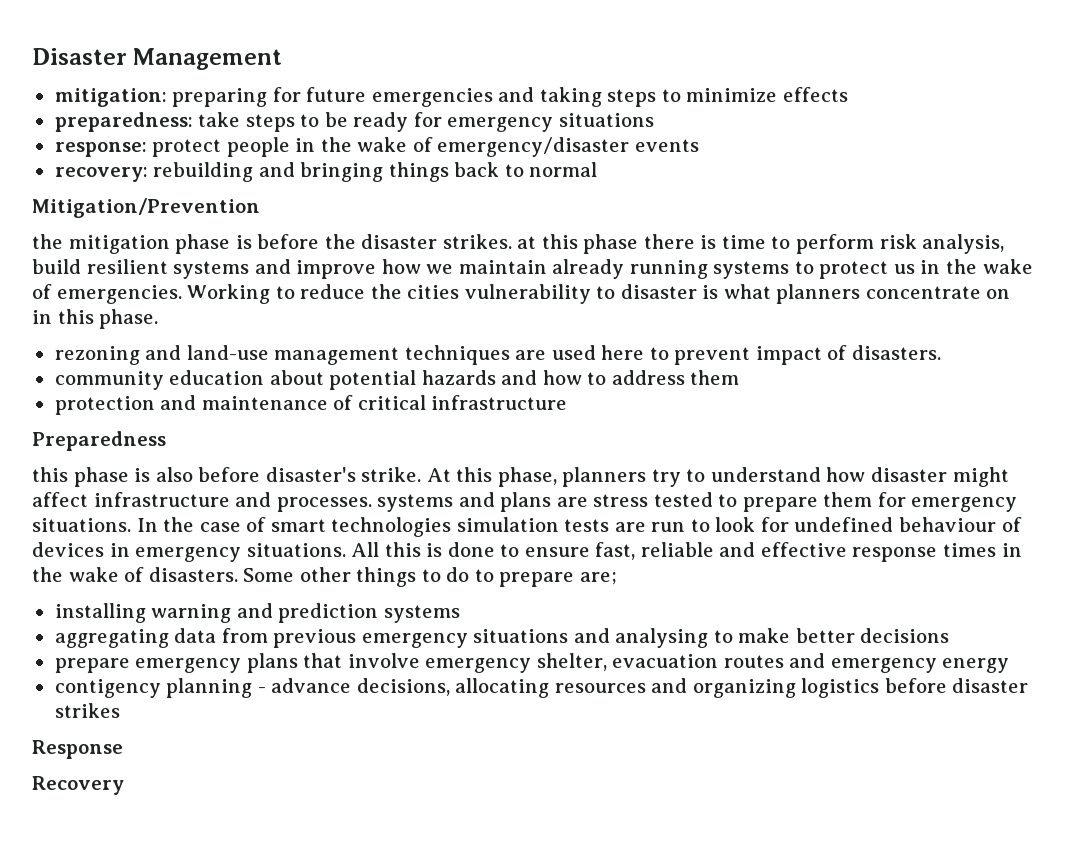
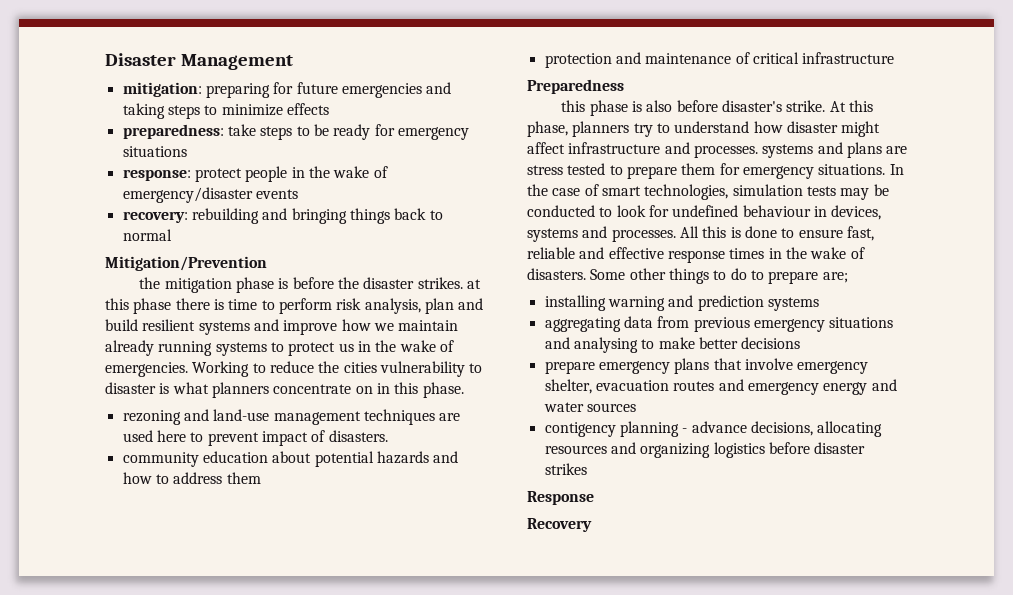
(1005, 244) none -> [424,298,484,314] plan and
[331,517,452,537] technologies -> [644,184,729,200] technologies,
[614,522,686,532] are run -> [840,184,889,200] [527,205,595,217] may be conducted
[1001,517,1022,532] [32,542,346,562] of devices in emergency situations. -> [813,205,882,220] [527,226,676,242] in devices, systems and processes.
(1010, 665) none -> [871,379,897,391] [543,402,636,412] and water sources

